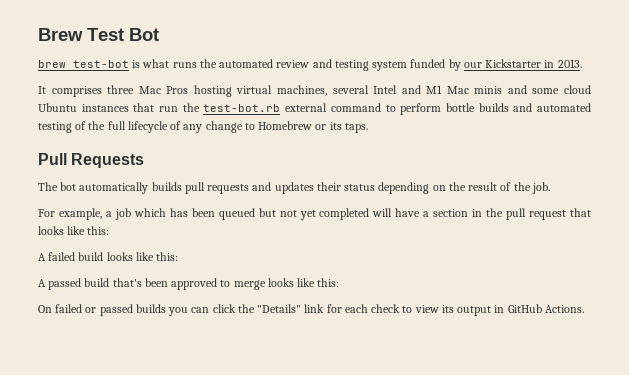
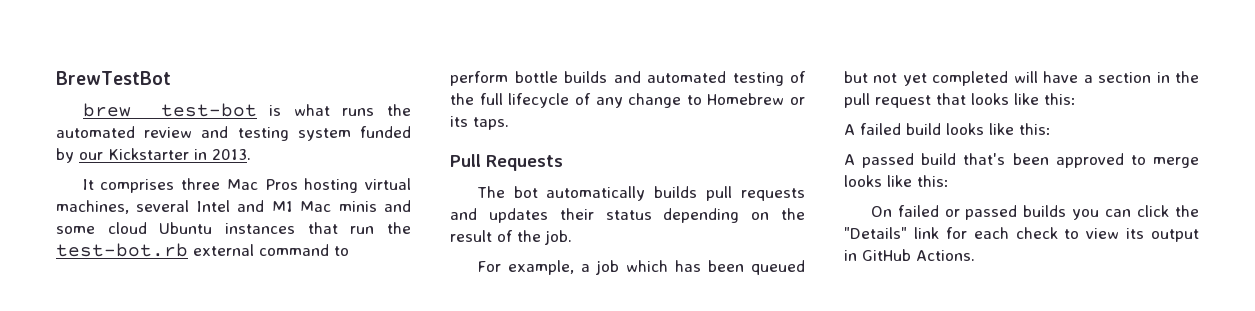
[38,28,159,41] Brew Test Bot -> [56,71,171,85] BrewTestBot

